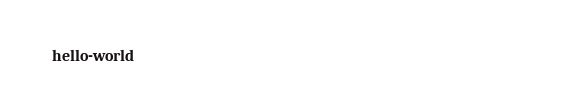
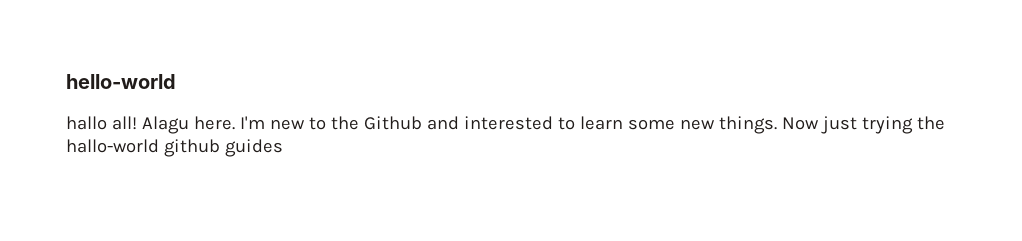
(134, 55) none -> [66,116,945,134] [66,139,283,157] // hallo all! Alagu here. I'm new to the Github and interested to learn some new things. Now just trying the hallo-world github guides

